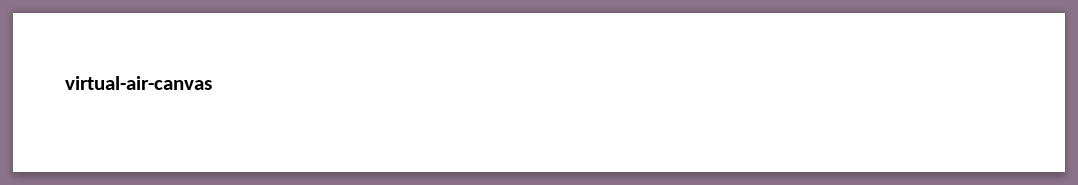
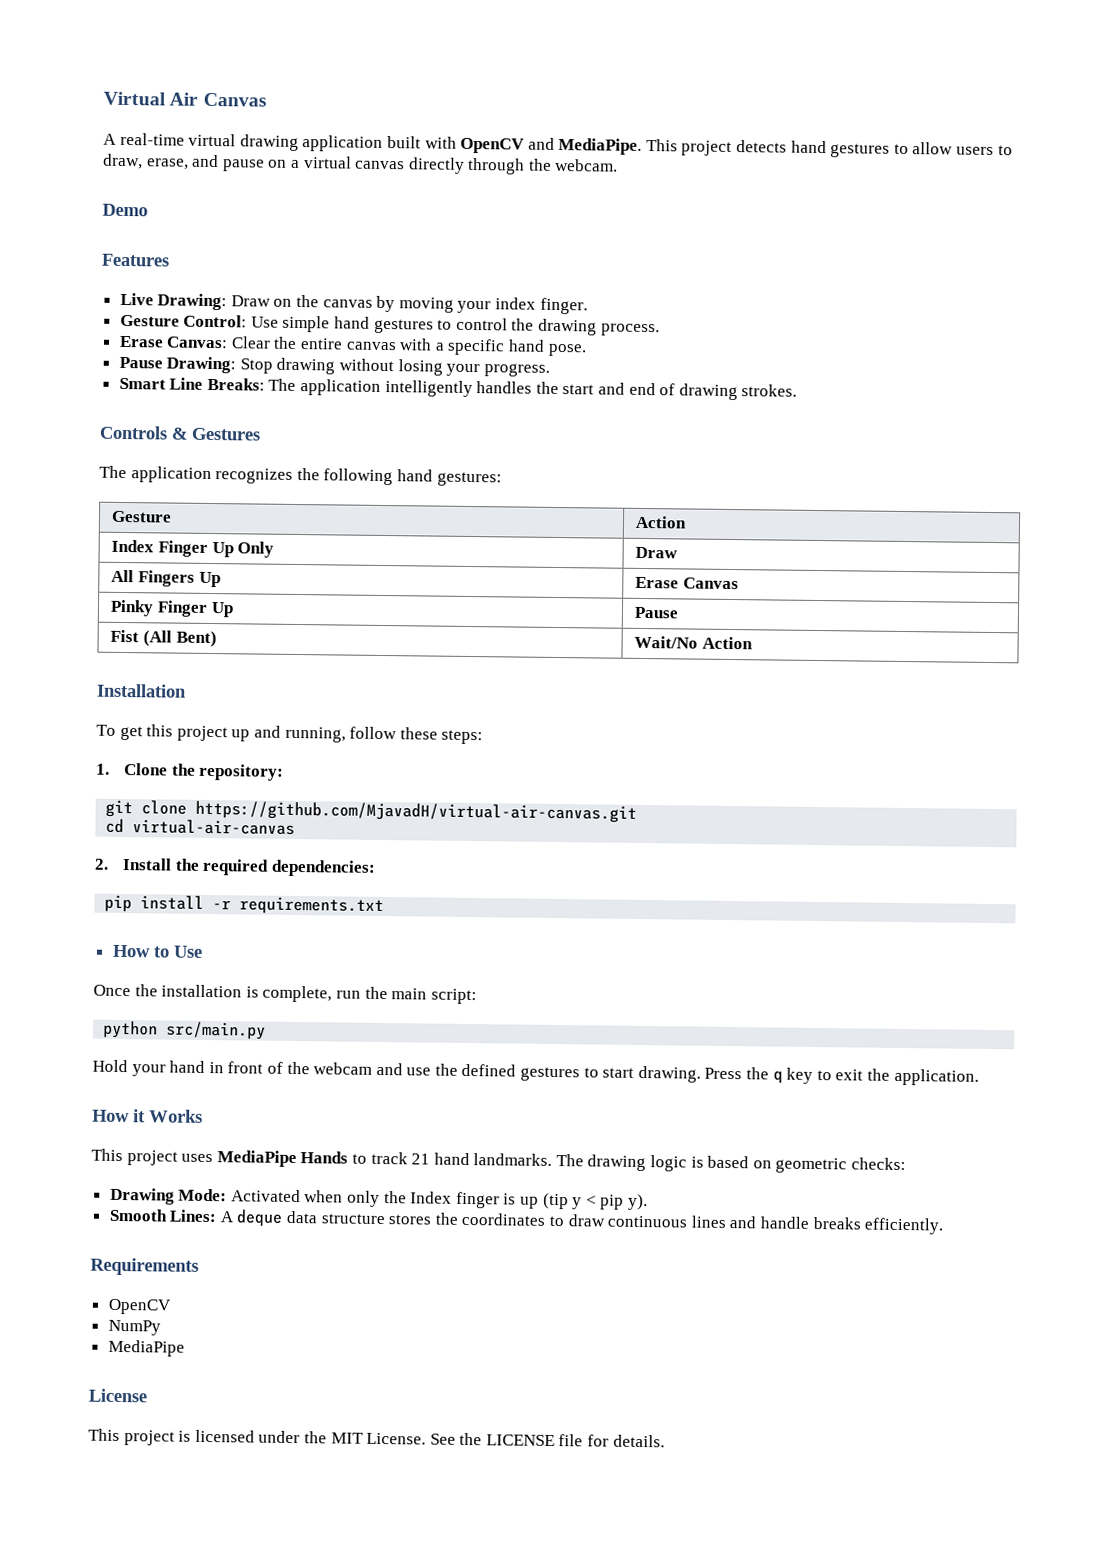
[65,76,212,90] virtual-air-canvas -> [103,91,267,107] [103,132,1013,158] [103,153,619,175] [102,203,148,217] [101,253,170,267] [119,292,588,315] [119,314,660,337] [118,335,587,357] [118,356,550,377] [118,377,798,401] [99,425,261,441] [99,465,502,487] [111,510,173,523] [635,515,688,529] [111,539,275,558] [635,546,679,559] [111,569,221,588] [635,576,740,590] [110,599,234,618] [634,606,680,619] [110,629,217,648] [634,635,754,650] [96,683,187,698] [96,724,484,745] [96,763,285,781] [105,799,638,823] [105,818,296,835] [94,858,376,877] [104,894,385,916] [111,944,203,958] [93,984,477,1005] [103,1020,267,1040] [92,1059,979,1086] [92,1109,203,1123] [91,1148,907,1174] [109,1187,648,1211] [108,1208,944,1235] [90,1257,199,1276] [107,1298,172,1315] [107,1319,161,1336] [107,1339,185,1357] [88,1388,147,1403] [88,1428,665,1448] Virtual Air Canvas // A real-time virtual drawing application built with OpenCV and MediaPipe. This project detects hand gestures to allow users to draw, erase, and pause on a virtual canvas directly through the webcam. // Demo // Features // Live Drawing: Draw on the canvas by moving your index finger. // Gesture Control: Use simple hand gestures to control the drawing process. // Erase Canvas: Clear the entire canvas with a specific hand pose. // Pause Drawing: Stop drawing without losing your progress. // Smart Line Breaks: The application intelligently handles the start and end of drawing strokes. // Controls & Gestures // The application recognizes the following hand gestures: // Gesture | Action // Index Finger Up Only | Draw // All Fingers Up | Erase Canvas // Pinky Finger Up | Pause // Fist (All Bent) | Wait/No Action // Installation // To get this project up and running, follow these steps: // 1. Clone the repository: // git clone https://github.com/MjavadH/virtual-air-canvas.git // cd virtual-air-canvas // 2. Install the required dependencies: // pip install -r requirements.txt // How to Use // Once the installation is complete, run the main script: // python src/main.py // Hold your hand in front of the webcam and use the defined gestures to start drawing. Press the q key to exit the application. // How it Works // This project uses MediaPipe Hands to track 21 hand landmarks. The drawing logic is based on geometric checks: // Drawing Mode: Activated when only the Index finger is up (tip y < pip y). // Smooth Lines: A deque data structure stores the coordinates to draw continuous lines and handle breaks efficiently. // Requirements // OpenCV // NumPy // MediaPipe // License // This project is licensed under the MIT License. See the LICENSE file for details.

